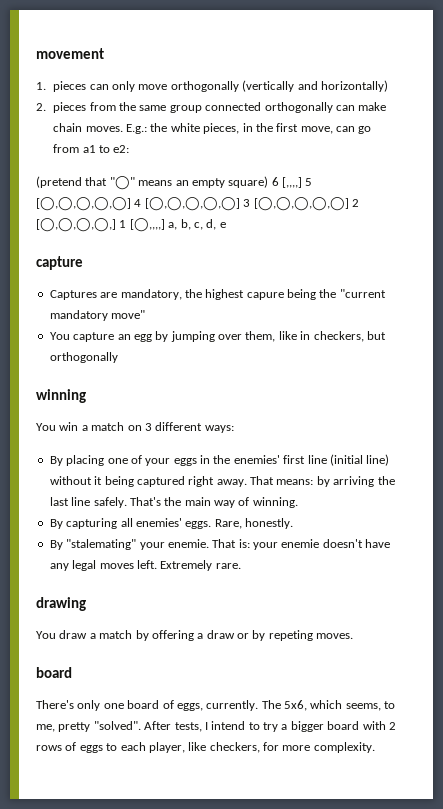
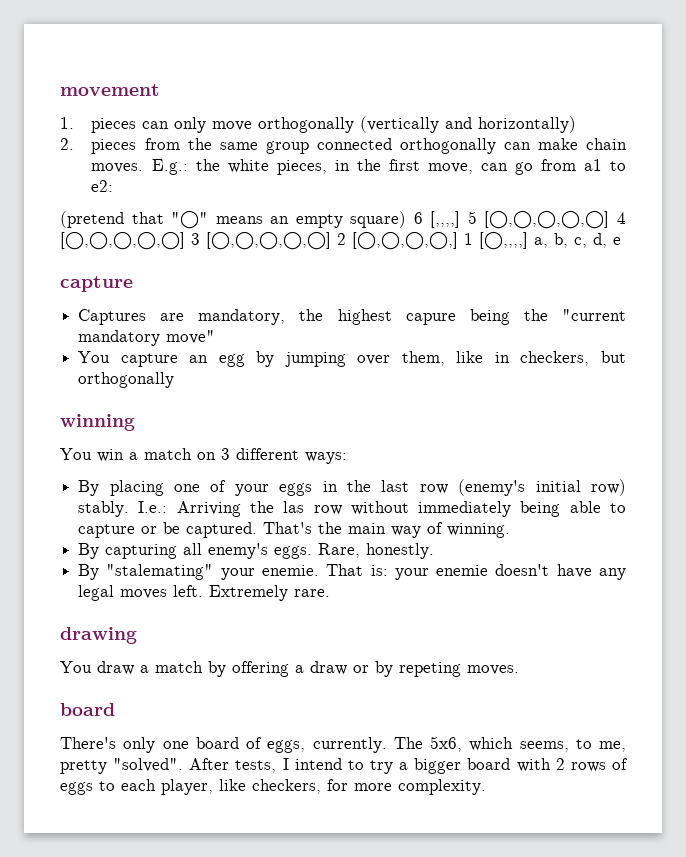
[233,454,390,466] [49,476,395,487] [49,497,127,508] enemies' first line (initial line) without it being captured right away. That means: by arriving the last line safely. -> [381,479,627,496] [78,501,627,517] [78,522,258,538] last row (enemy's initial row) stably. I.e.: Arriving the las row without immediately being able to capture or be captured.
[135,518,182,527] enemies' -> [208,543,269,559] enemy's

